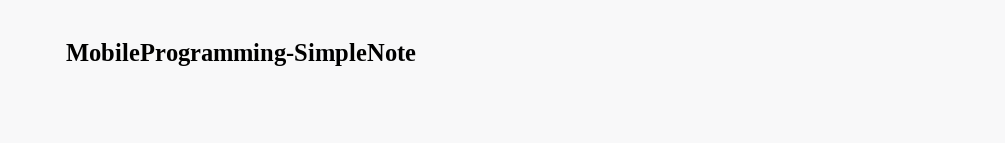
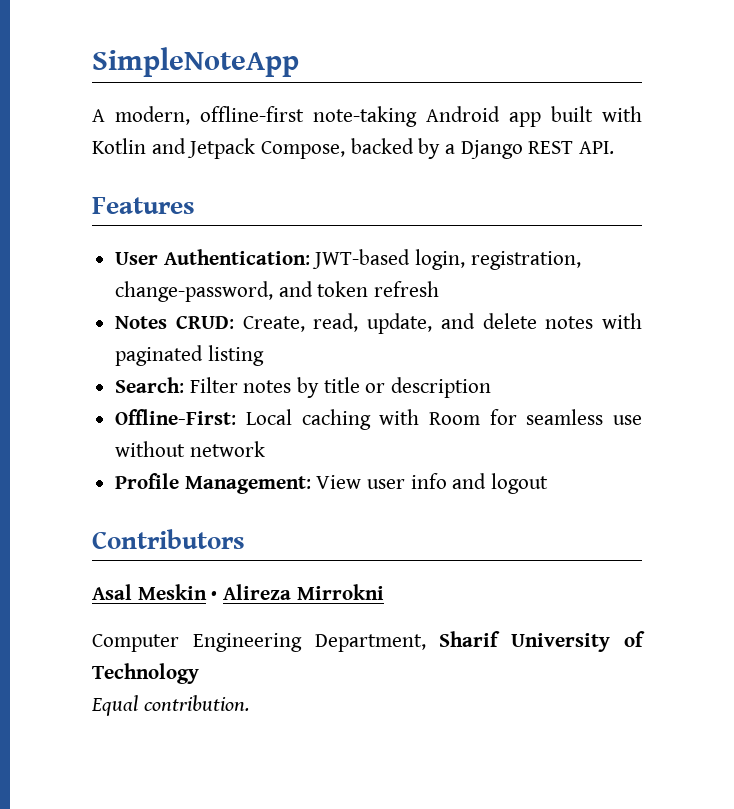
[66,43,416,66] MobileProgramming-SimpleNote -> [92,47,299,77] [92,106,642,127] [92,138,615,159] [92,197,195,214] [115,249,581,270] [115,281,440,302] [115,313,642,334] [115,345,264,366] [115,377,492,398] [115,409,642,430] [115,441,265,457] [115,473,549,494] [92,529,245,549] [92,584,384,600] [92,631,645,652] [92,663,199,684] [91,695,249,716] SimpleNoteApp // A modern, offline-first note-taking Android app built with Kotlin and Jetpack Compose, backed by a Django REST API. // Features // User Authentication: JWT-based login, registration, change-password, and token refresh // Notes CRUD: Create, read, update, and delete notes with paginated listing // Search: Filter notes by title or description // Offline-First: Local caching with Room for seamless use without network // Profile Management: View user info and logout // Contributors // Asal Meskin • Alireza Mirrokni // Computer Engineering Department, Sharif University of Technology // Equal contribution.

